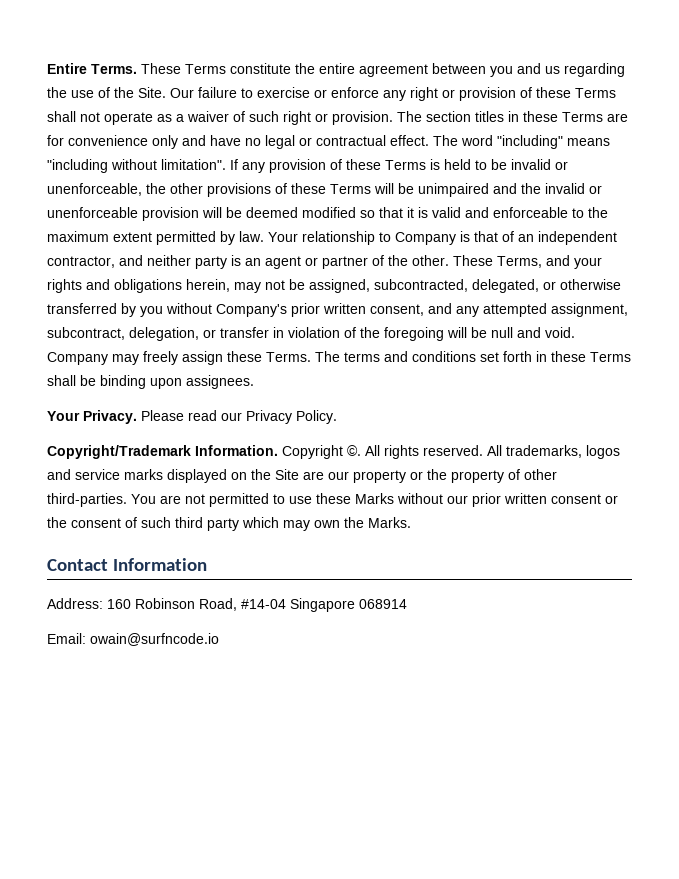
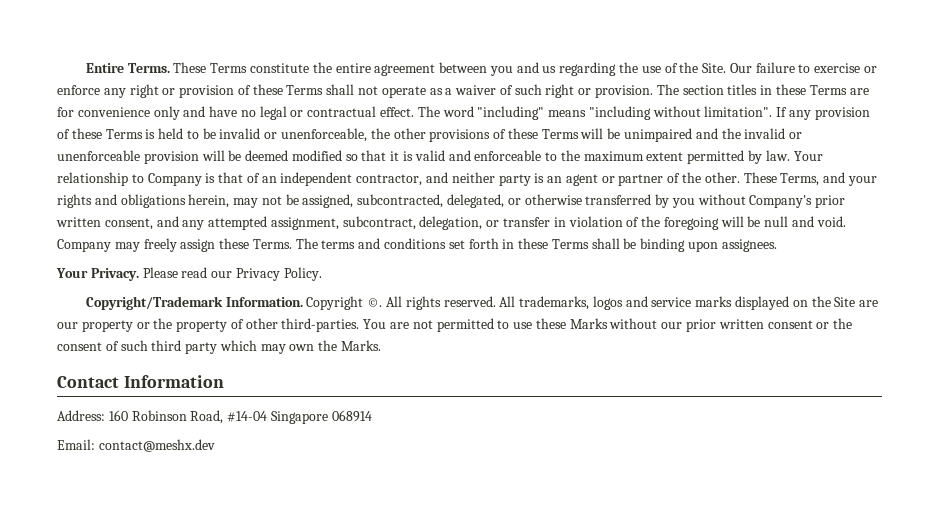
[90,633,219,646] owain@surfncode.io -> [98,439,215,452] contact@meshx.dev

